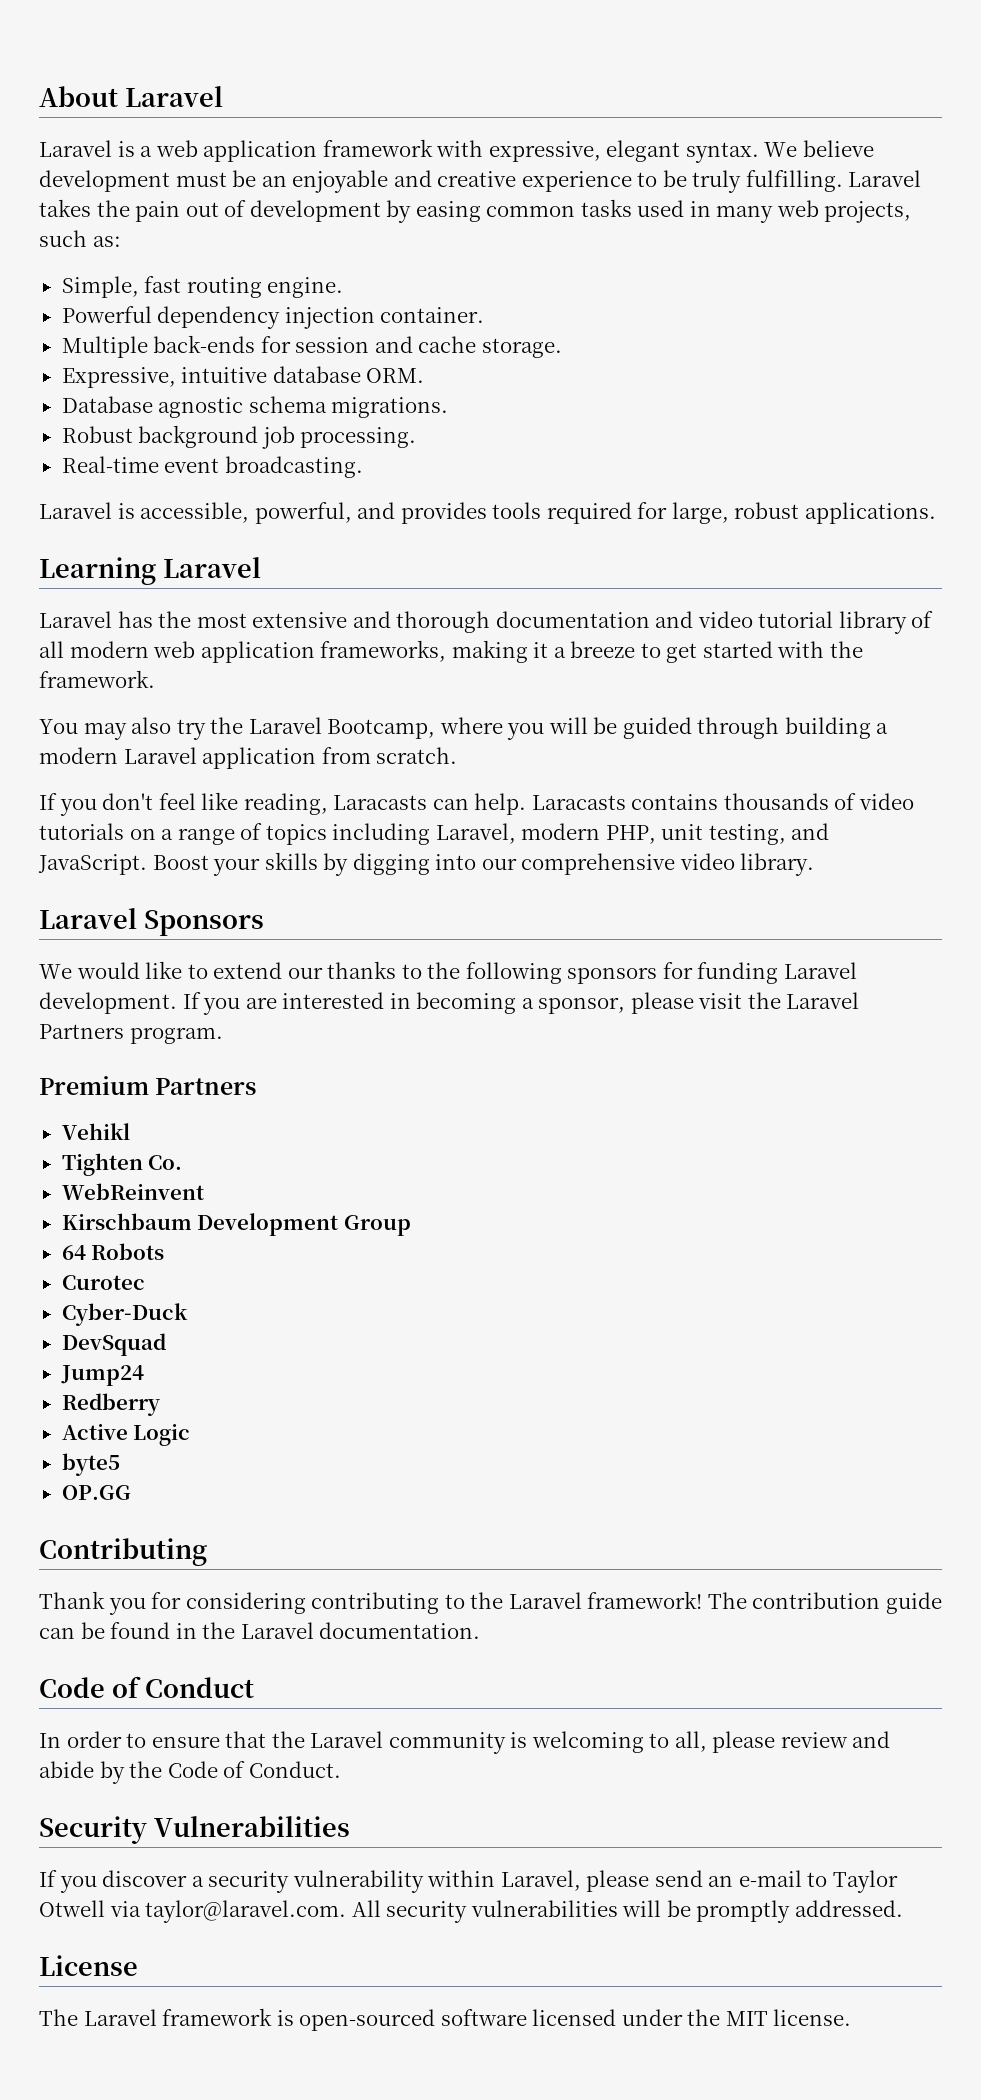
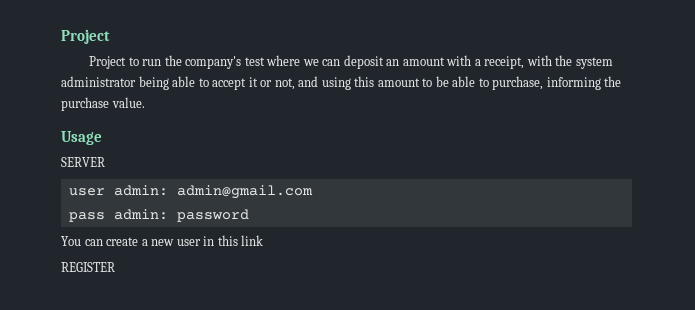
[39,86,223,107] [39,139,874,163] [39,170,922,193] [39,199,912,223] [39,230,121,247] [61,276,344,298] [61,306,485,329] [61,335,562,358] [61,366,425,388] [61,396,449,418] [61,425,417,449] [61,456,363,478] [39,502,936,524] [39,557,261,585] [39,611,934,634] [39,640,863,663] [39,670,155,688] [39,717,889,740] [39,747,458,769] [39,792,914,816] [39,823,830,845] [38,852,815,876] [39,908,264,936] [39,961,857,984] [39,992,860,1015] [39,1024,223,1044] [39,1076,257,1095] [61,1123,130,1140] [61,1153,183,1176] [61,1183,204,1200] [61,1213,411,1236] [61,1243,165,1260] [61,1275,145,1290] [61,1303,188,1326] [61,1333,166,1356] [60,1365,144,1386] [61,1393,160,1416] [61,1424,191,1446] [61,1453,120,1476] [61,1485,131,1500] [39,1538,207,1566] [39,1591,942,1615] [39,1622,481,1639] [39,1676,254,1698] [39,1731,891,1754] [39,1761,341,1784] [39,1816,350,1844] [39,1870,898,1893] [39,1900,903,1923] [39,1955,138,1976] [39,2008,852,2031] About Laravel // Laravel is a web application framework with expressive, elegant syntax. We believe development must be an enjoyable and creative experience to be truly fulfilling. Laravel takes the pain out of development by easing common tasks used in many web projects, such as: // Simple, fast routing engine. // Powerful dependency injection container. // Multiple back-ends for session and cache storage. // Expressive, intuitive database ORM. // Database agnostic schema migrations. // Robust background job processing. // Real-time event broadcasting. // Laravel is accessible, powerful, and provides tools required for large, robust applications. // Learning Laravel // Laravel has the most extensive and thorough documentation and video tutorial library of all modern web application frameworks, making it a breeze to get started with the framework. // You may also try the Laravel Bootcamp, where you will be guided through building a modern Laravel application from scratch. // If you don't feel like reading, Laracasts can help. Laracasts contains thousands of video tutorials on a range of topics including Laravel, modern PHP, unit testing, and JavaScript. Boost your skills by digging into our comprehensive video library. // Laravel Sponsors // We would like to extend our thanks to the following sponsors for funding Laravel development. If you are interested in becoming a sponsor, please visit the Laravel Partners program. // Premium Partners // Vehikl // Tighten Co. // WebReinvent // Kirschbaum Development Group // 64 Robots // Curotec // Cyber-Duck // DevSquad // Jump24 // Redberry // Active Logic // byte5 // OP.GG // Contributing // Thank you for considering contributing to the Laravel framework! The contribution guide can be found in the Laravel documentation. // Code of Conduct // In order to ensure that the Laravel community is welcoming to all, please review and abide by the Code of Conduct. // Security Vulnerabilities // If you discover a security vulnerability within Laravel, please send an e-mail to Taylor Otwell via taylor@laravel.com. All security vulnerabilities will be promptly addressed. // License // The Laravel framework is open-sourced software licensed under the MIT license. -> [61,29,110,44] [89,55,613,69] [61,76,622,90] [61,97,145,111] [61,131,102,145] [61,157,105,167] [68,185,313,199] [68,209,249,222] [61,235,264,246] [61,262,115,272] Project // Project to run the company's test where we can deposit an amount with a receipt, with the system administrator being able to accept it or not, and using this amount to be able to purchase, informing the purchase value. // Usage // SERVER // user admin: admin@gmail.com // pass admin: password // You can create a new user in this link // REGISTER

